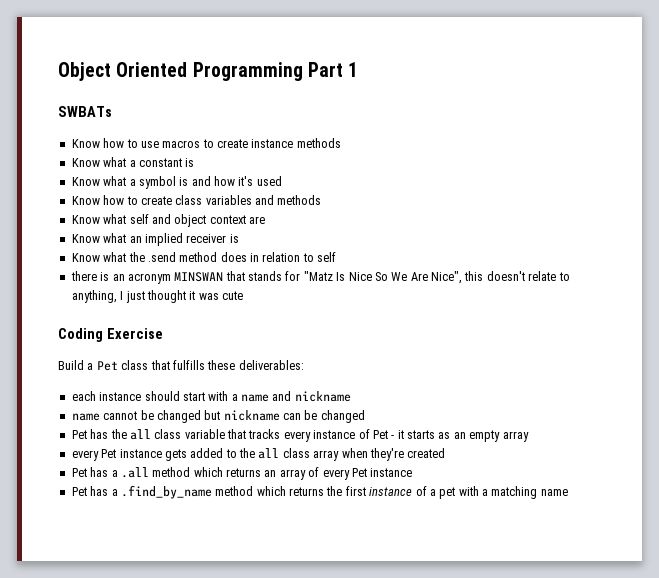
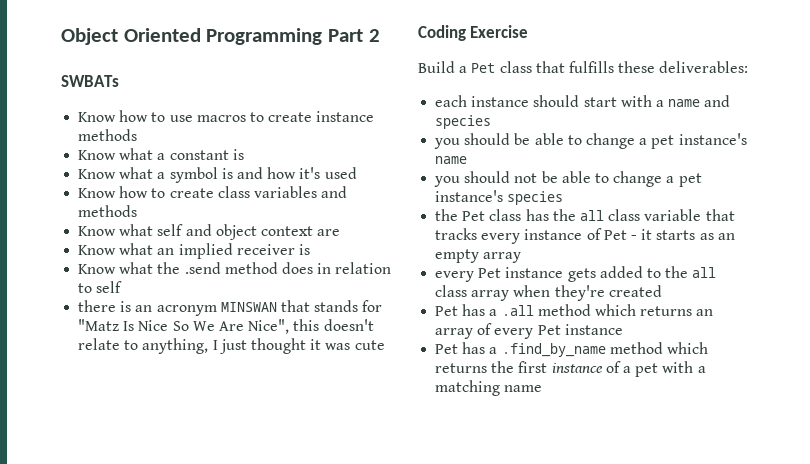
[348,62,359,77] 1 -> [368,29,380,42] 2
[294,391,351,402] [71,410,365,423] [71,430,87,439] nickname // name cannot be changed but nickname can be changed // Pet -> [435,115,492,129] [434,133,747,149] [435,156,468,164] [434,171,702,187] [435,190,564,205] [435,209,522,221] species // you should be able to change a pet instance's name // you should not be able to change a pet instance's species // the Pet class

